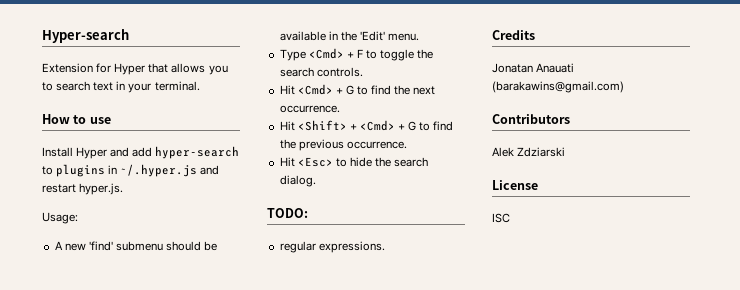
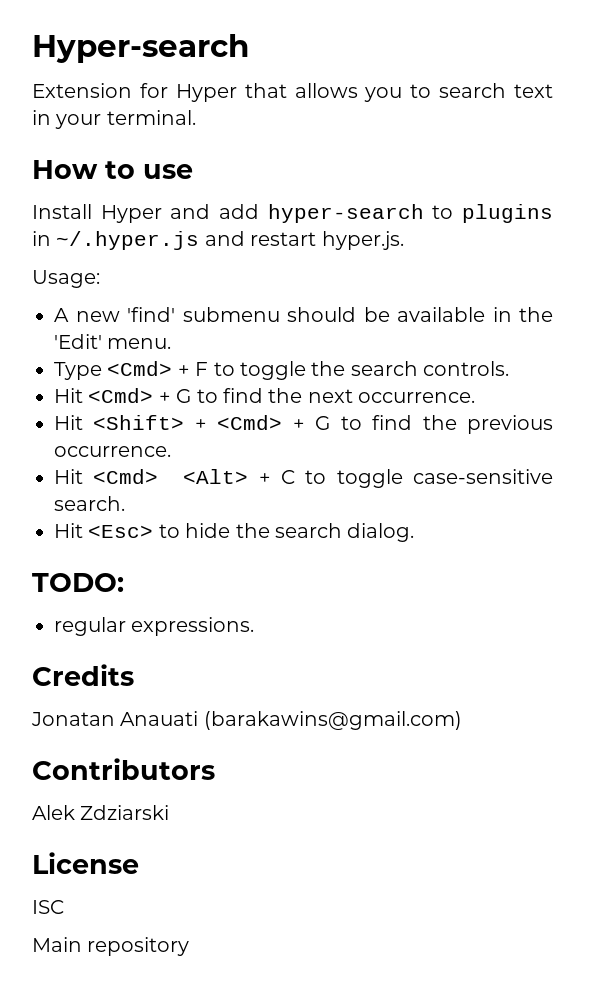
(407, 145) none -> [54,469,553,488] [54,496,125,511] // Hit <Cmd> <Alt> + C to toggle case-sensitive search.
(510, 218) none -> [32,937,190,956] // Main repository

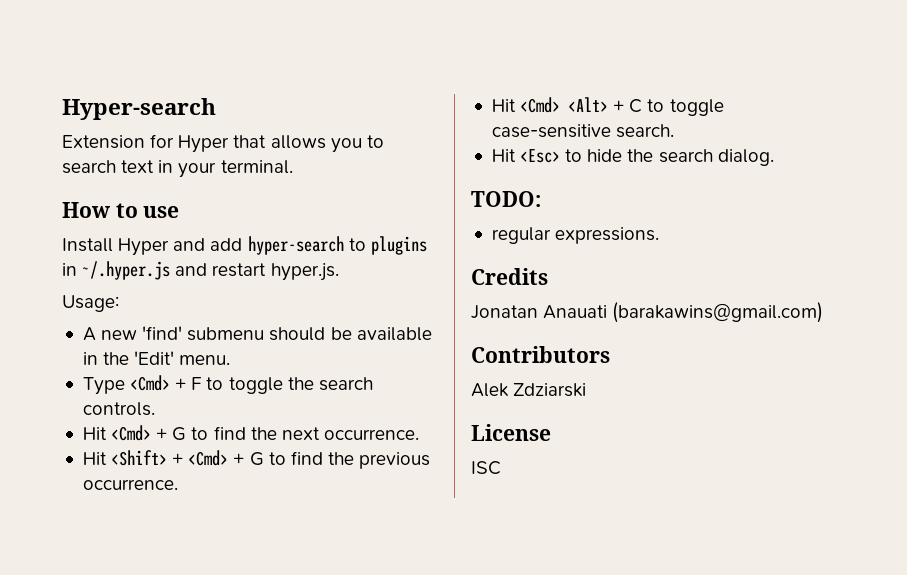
[32,937,190,956] // Main repository -> (501, 468) none

